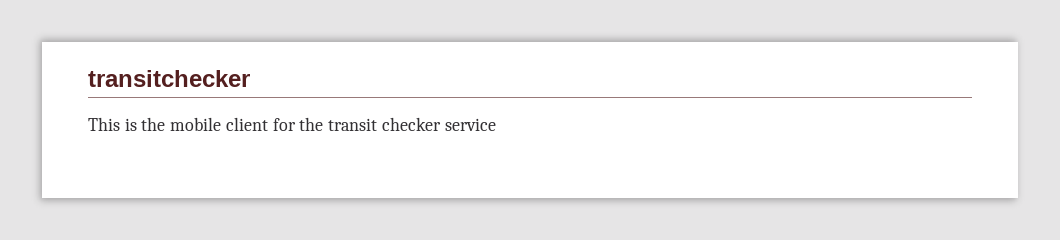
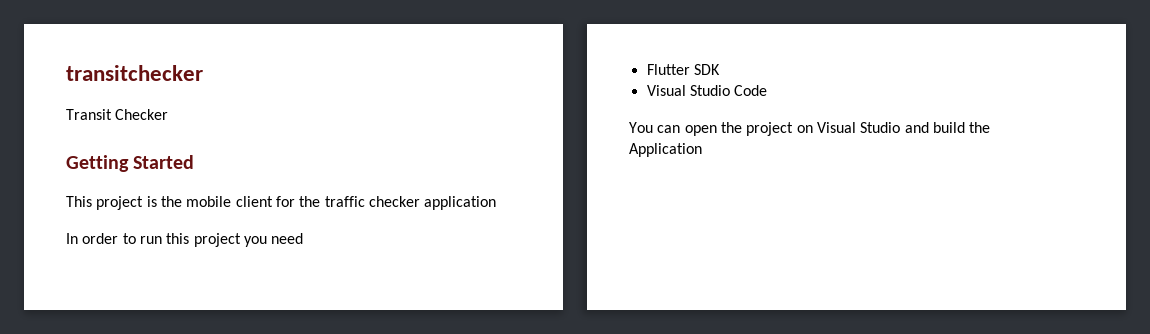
(250, 78) none -> [66,109,169,120] [66,155,195,172] // Transit Checker // Getting Started
(120, 124) none -> [96,196,144,210] project
[328,117,496,131] transit checker service -> [324,196,497,210] [66,233,304,247] [646,64,720,75] [646,85,768,96] [629,122,991,136] [629,143,702,157] traffic checker application // In order to run this project you need // Flutter SDK // Visual Studio Code // You can open the project on Visual Studio and build the Application

